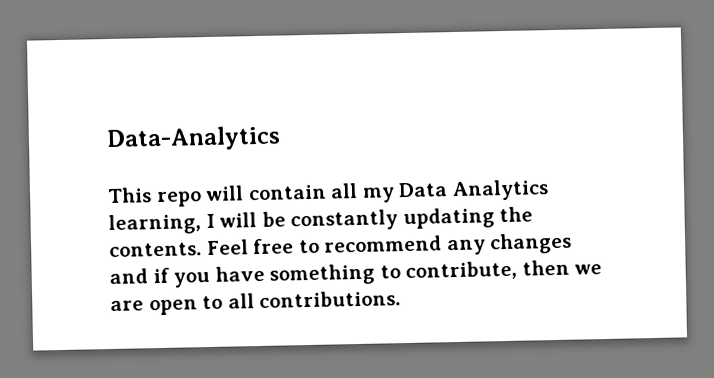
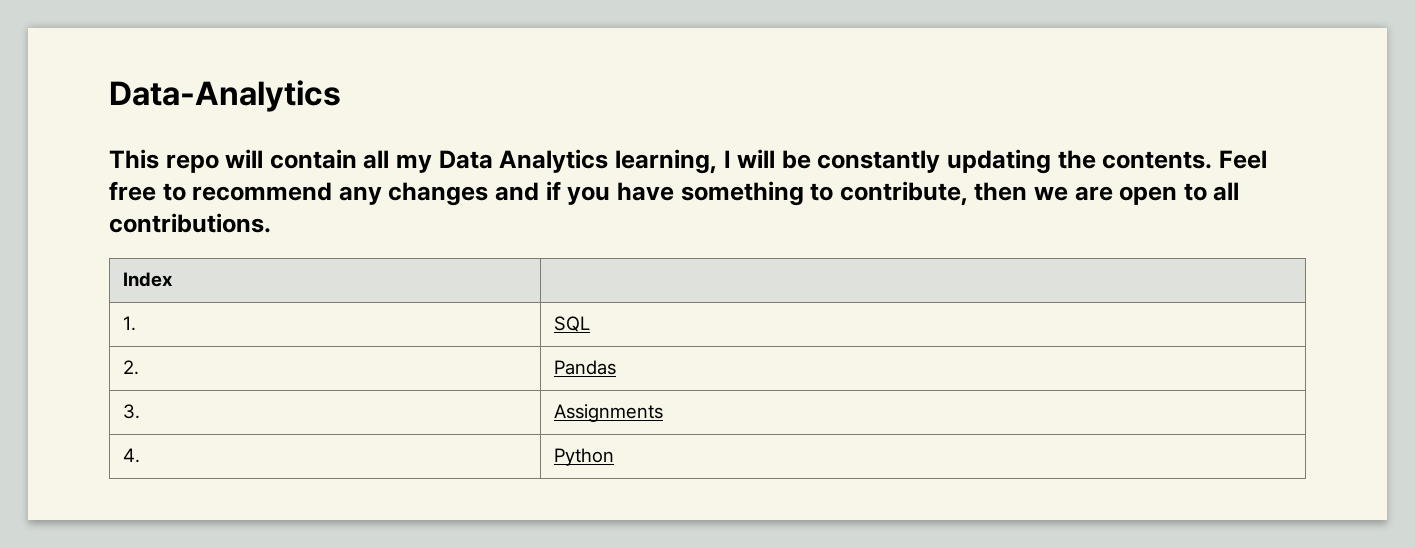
(402, 299) none -> [123,272,174,287] [123,316,137,331] [554,316,591,332] [123,360,140,375] [554,360,617,375] [123,404,141,419] [554,404,664,422] [123,448,141,463] [554,448,615,466] // Index | // 1. | SQL // 2. | Pandas // 3. | Assignments // 4. | Python

